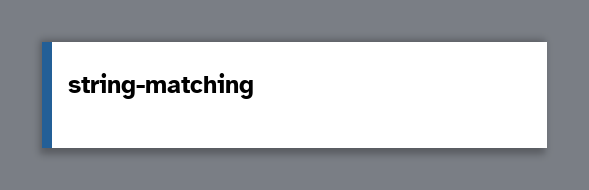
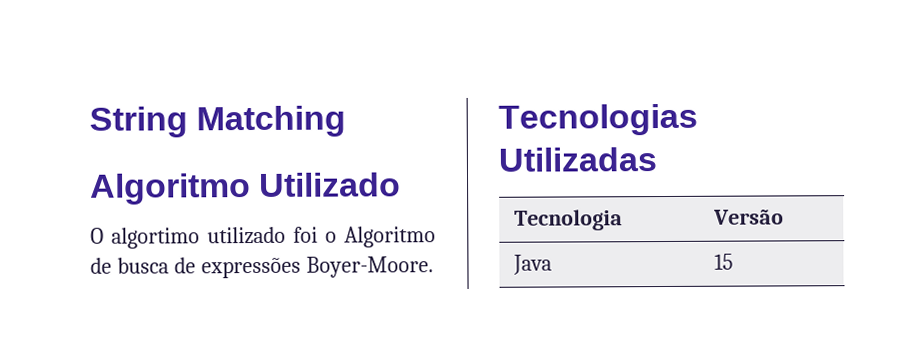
[68,73,254,99] string-matching -> [89,105,347,138] [89,172,402,205] [90,226,436,249] [90,256,434,279] [498,103,698,136] [498,147,657,172] [513,209,623,231] [712,209,784,225] [512,254,552,275] [713,253,733,270] String Matching // Algoritmo Utilizado // O algortimo utilizado foi o Algoritmo de busca de expressões Boyer-Moore. // Tecnologias Utilizadas // Tecnologia | Versão // Java | 15

